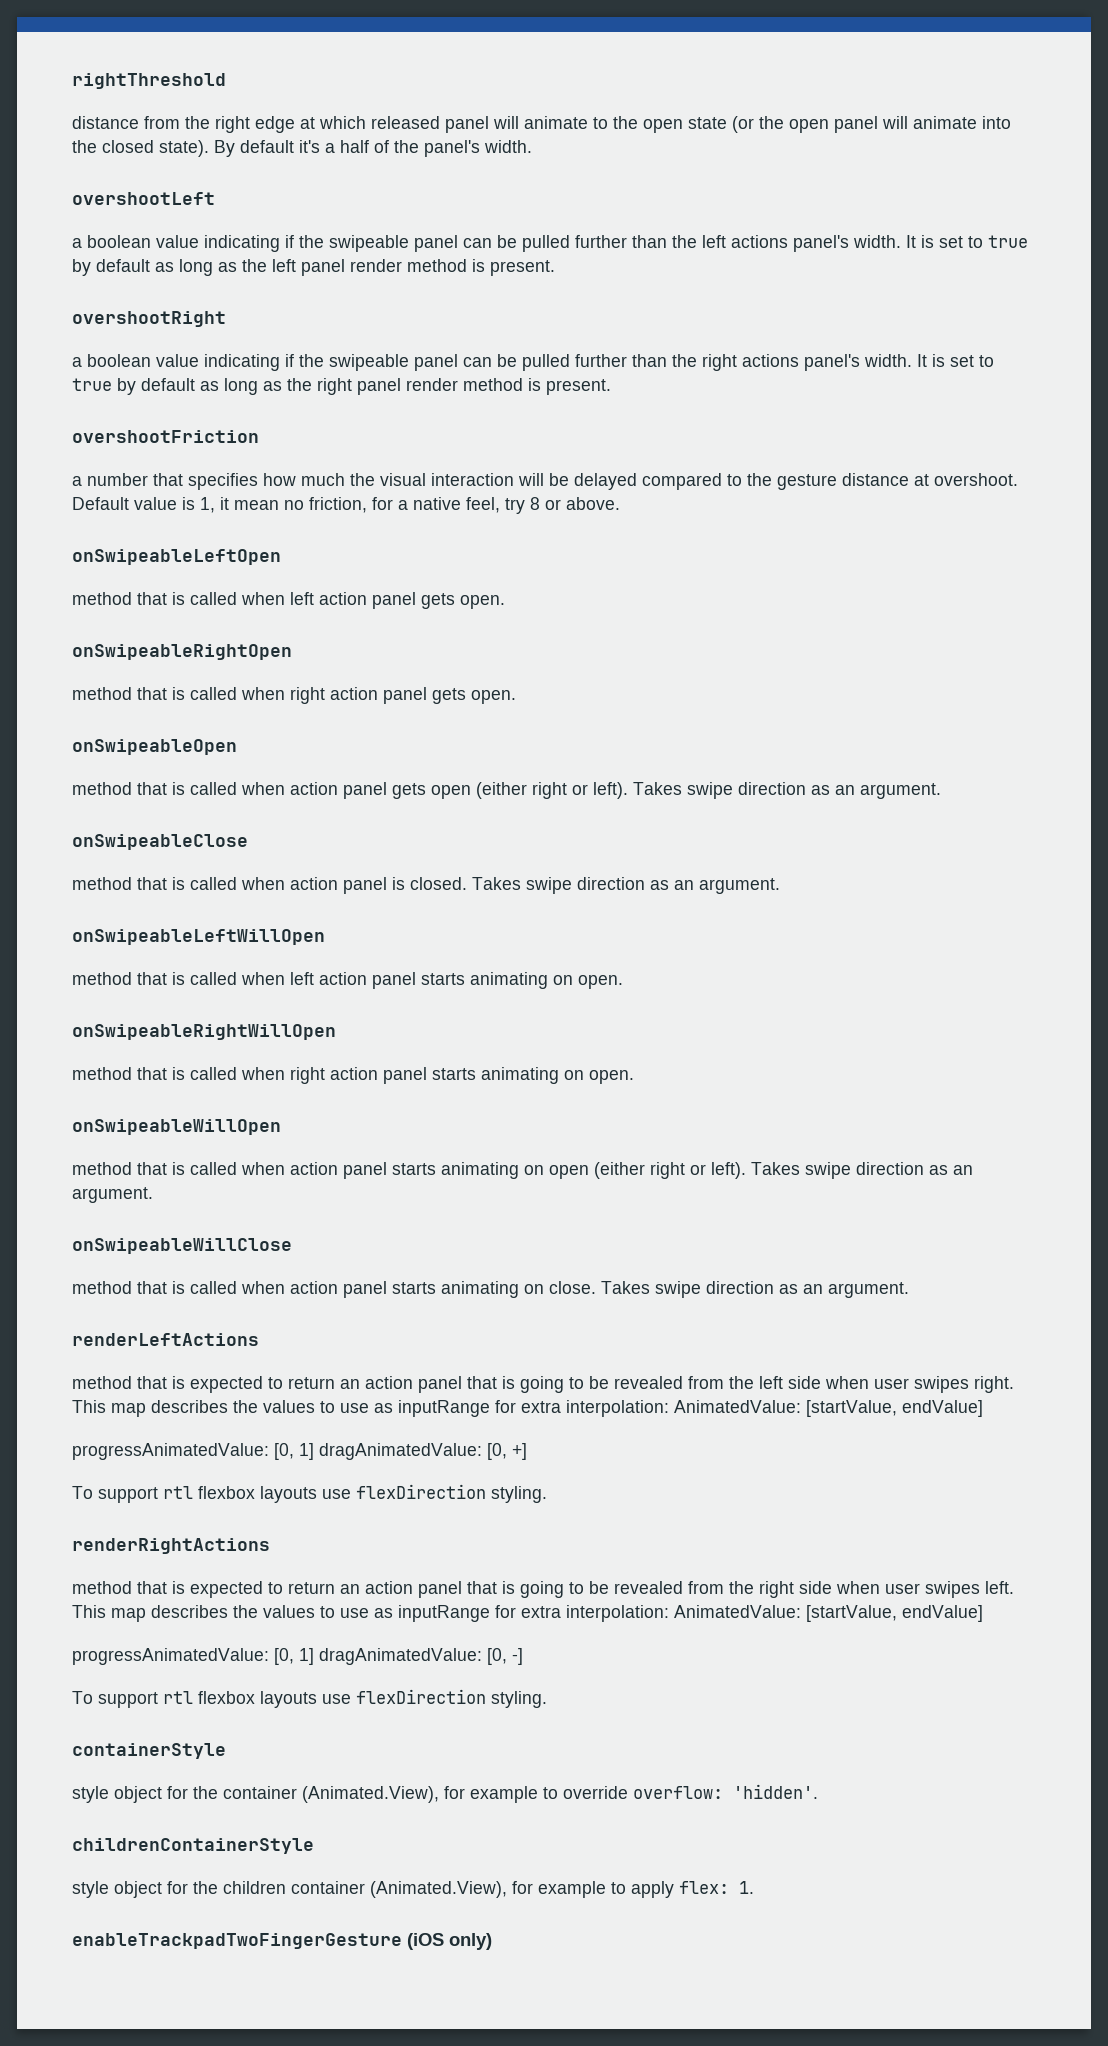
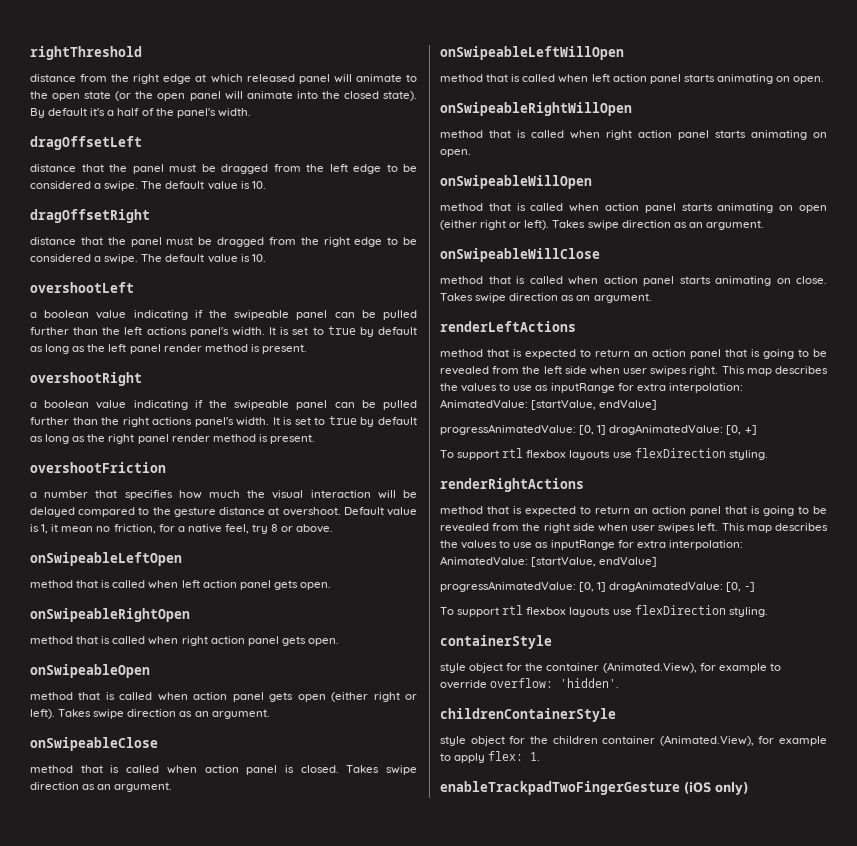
(532, 146) none -> [30,136,142,150] [30,164,417,174] [30,181,266,191] [30,209,150,223] [30,237,417,247] [30,254,266,264] // dragOffsetLeft // distance that the panel must be dragged from the left edge to be considered a swipe. The default value is 10. // dragOffsetRight // distance that the panel must be dragged from the right edge to be considered a swipe. The default value is 10.

